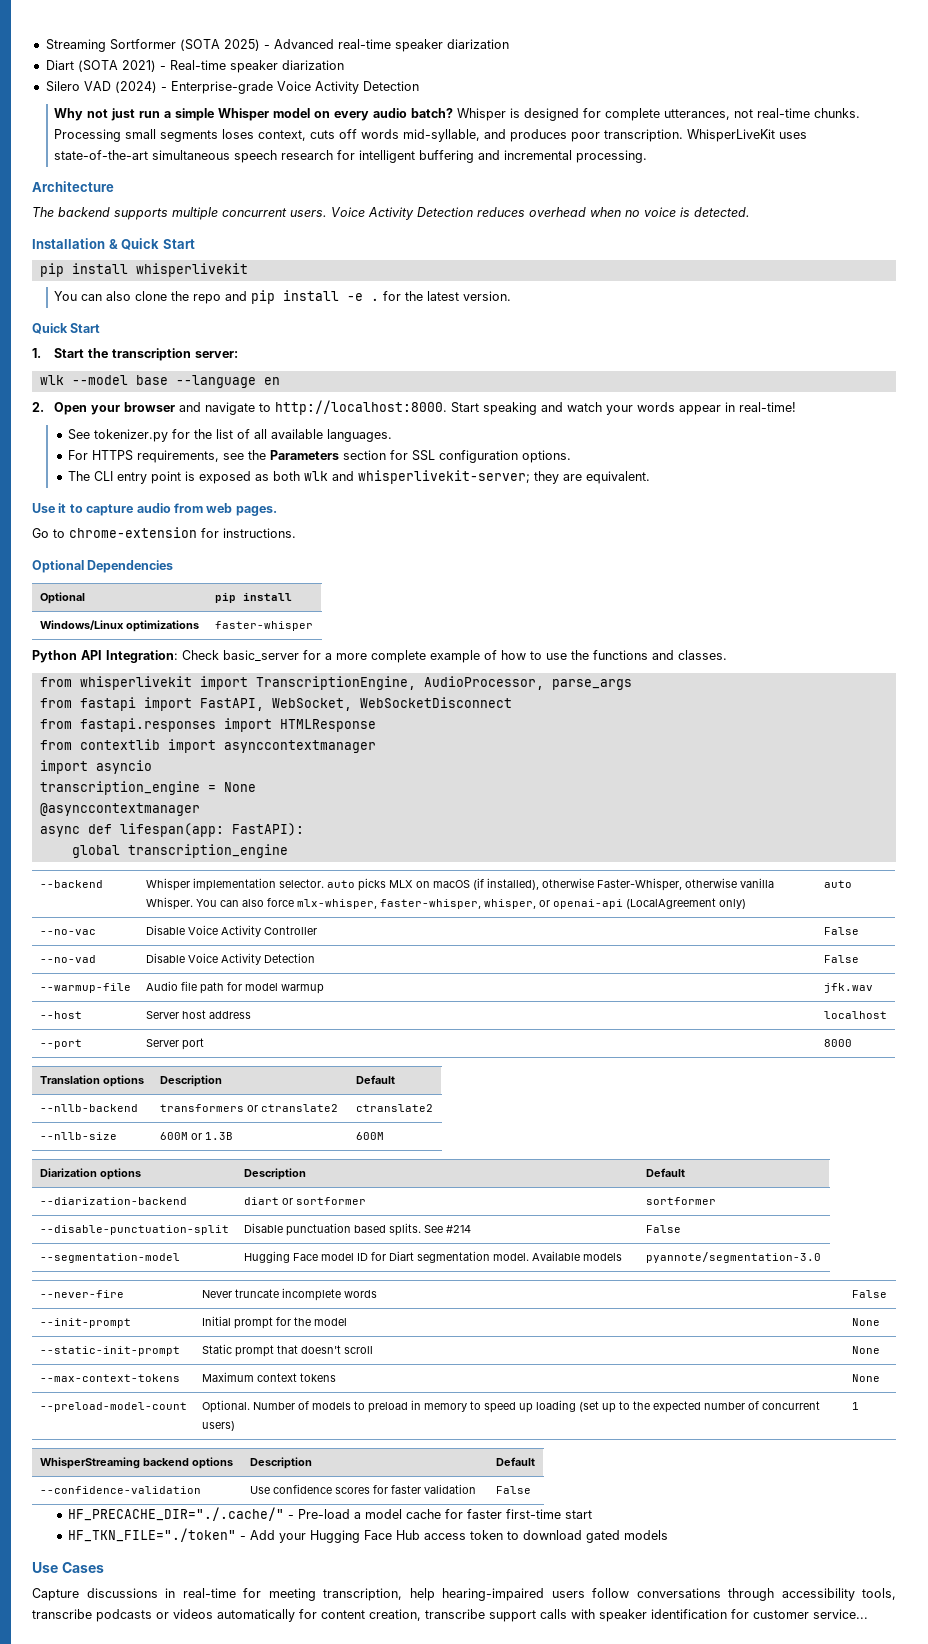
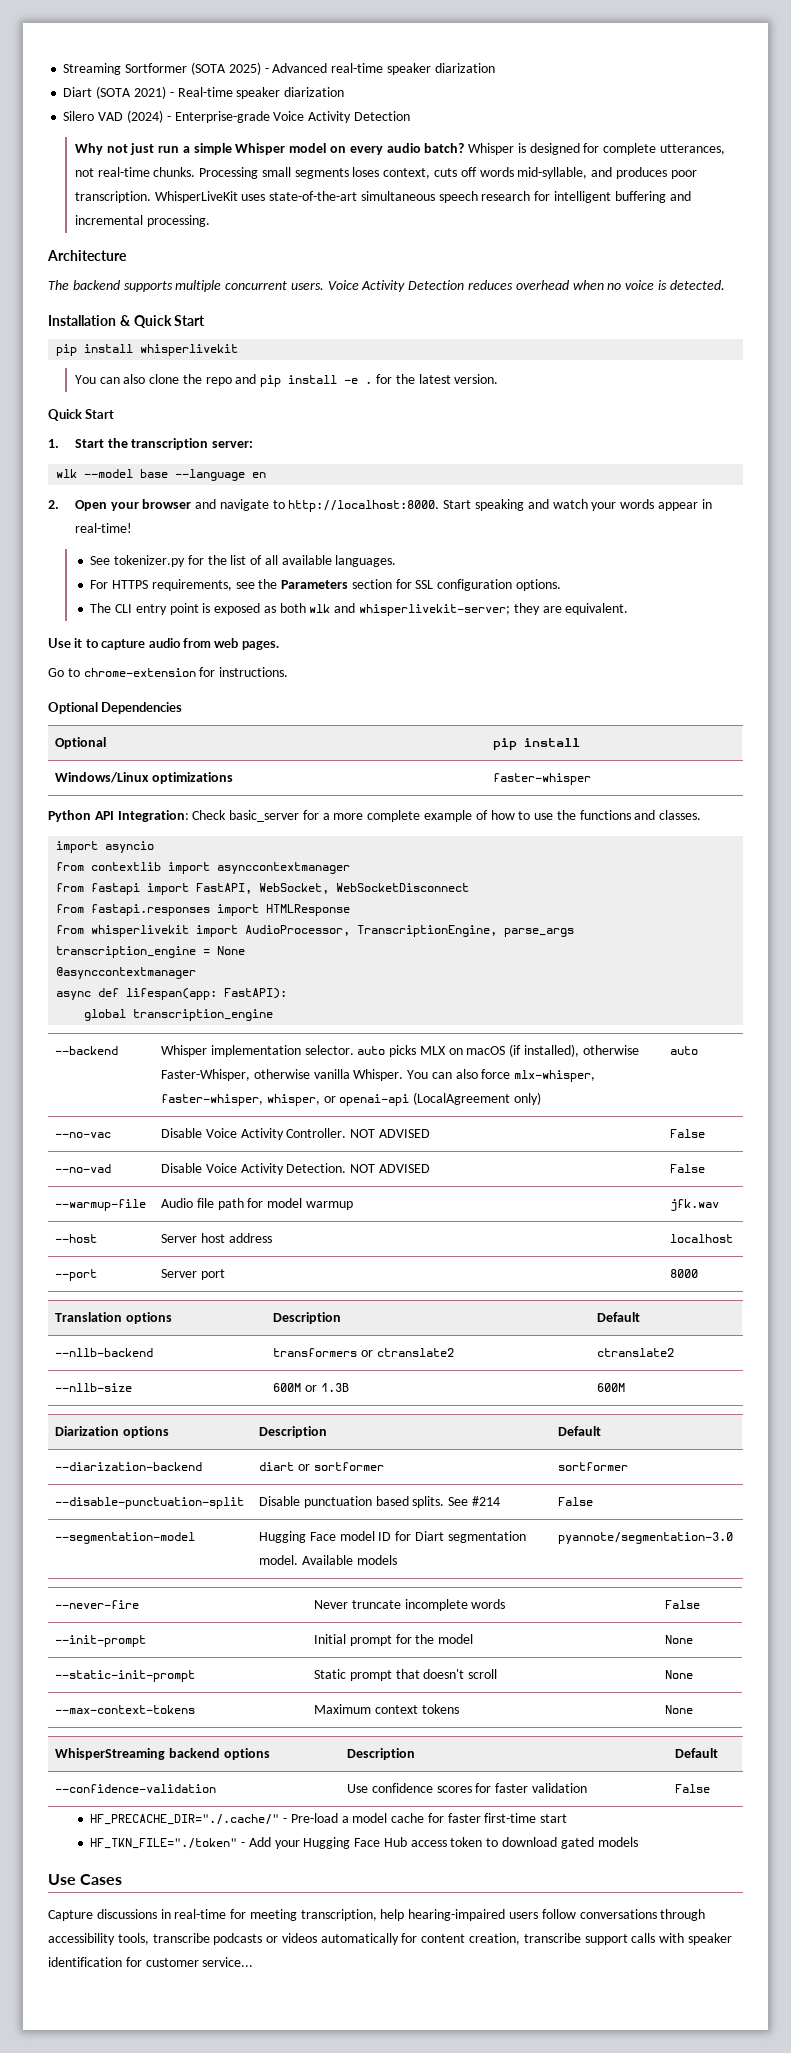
[39,676,632,690] // from whisperlivekit import TranscriptionEngine, AudioProcessor, parse_args -> [56,841,155,853] [56,862,351,874] // import asyncio // from contextlib import asynccontextmanager
[79,739,376,753] [39,760,152,774] contextlib import asynccontextmanager // import asyncio -> [91,925,575,937] whisperlivekit import AudioProcessor, TranscriptionEngine, parse_args
[263,926,317,935] Controller -> [286,1128,430,1138] Controller. NOT ADVISED
[263,953,315,963] Detection -> [286,1163,430,1173] Detection. NOT ADVISED
[39,1402,187,1412] [201,1400,820,1413] [201,1421,235,1431] [851,1402,859,1410] // --preload-model-count | Optional. Number of models to preload in memory to speed up loading (set up to the expected number of concurrent users) | 1 -> (694, 1709) none

